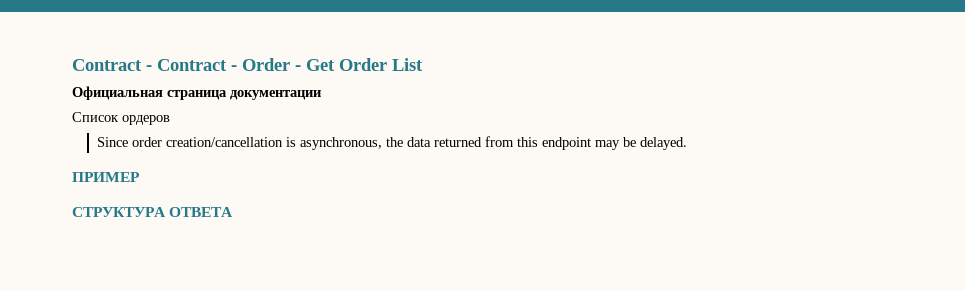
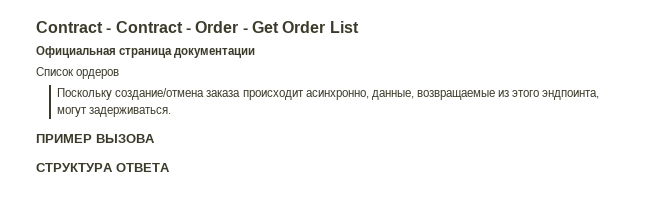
[96,136,687,150] Since order creation/cancellation is asynchronous, the data returned from this endpoint may be delayed. -> [57,88,600,100] [57,107,172,117] Поскольку создание/отмена заказа происходит асинхронно, данные, возвращаемые из этого эндпоинта, могут задерживаться.
(140, 177) none -> [96,134,155,143] ВЫЗОВА

